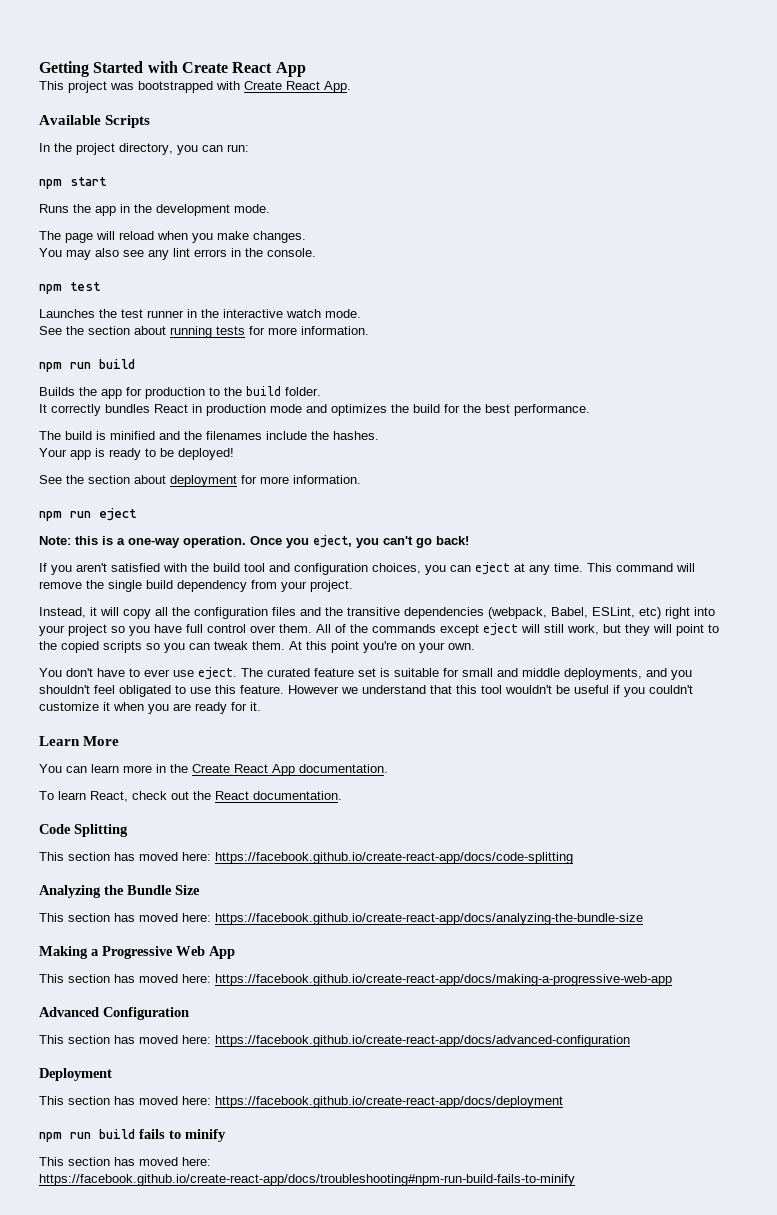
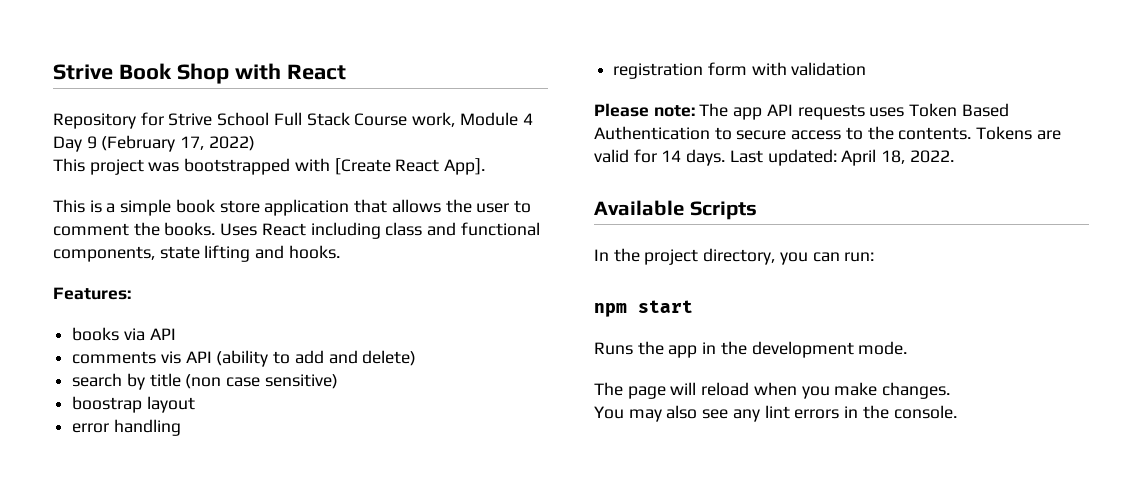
[39,61,306,77] Getting Started with Create React App -> [53,63,346,84] [53,112,533,129] [53,135,255,152] Strive Book Shop with React // Repository for Strive School Full Stack Course work, Module 4 Day 9 (February 17, 2022)
[244,81,351,93] Create React App. -> [334,158,486,175] [53,199,531,216] [53,222,540,239] [53,245,340,262] [53,287,131,300] [72,327,176,341] [72,350,417,367] [72,373,338,390] [72,396,195,413] [72,419,181,436] [613,62,867,79] [594,103,1009,120] [594,126,1061,140] [594,149,954,166] [Create React App]. // This is a simple book store application that allows the user to comment the books. Uses React including class and functional components, state lifting and hooks. // Features: // books via API // comments vis API (ability to add and delete) // search by title (non case sensitive) // boostrap layout // error handling // registration form with validation // Please note: The app API requests uses Token Based Authentication to secure access to the contents. Tokens are valid for 14 days. Last updated: April 18, 2022.
[39,282,101,294] [39,309,361,318] [39,326,369,338] [39,359,135,372] [39,386,321,399] [39,404,590,416] [39,431,379,440] [39,448,234,460] [39,475,361,487] [39,508,137,521] [39,535,469,548] [39,562,695,575] [39,580,353,592] [39,607,715,619] [39,623,719,636] [39,641,475,653] [39,667,692,680] [39,685,693,697] [39,702,261,714] [39,736,120,746] [39,764,388,776] [39,791,342,802] [39,824,128,837] [39,852,573,864] [39,885,200,898] [39,913,643,925] [39,946,235,959] [39,974,672,986] [39,1007,189,1020] [39,1035,630,1047] [39,1068,112,1081] [39,1096,563,1108] [39,1129,226,1142] [39,1157,211,1166] [39,1174,575,1186] // npm test // Launches the test runner in the interactive watch mode. // See the section about running tests for more information. // npm run build // Builds the app for production to the build folder. // It correctly bundles React in production mode and optimizes the build for the best performance. // The build is minified and the filenames include the hashes. // Your app is ready to be deployed! // See the section about deployment for more information. // npm run eject // Note: this is a one-way operation. Once you eject, you can't go back! // If you aren't satisfied with the build tool and configuration choices, you can eject at any time. This command will remove the single build dependency from your project. // Instead, it will copy all the configuration files and the transitive dependencies (webpack, Babel, ESLint, etc) right into your project so you have full control over them. All of the commands except eject will still work, but they will point to the copied scripts so you can tweak them. At this point you're on your own. // You don't have to ever use eject. The curated feature set is suitable for small and middle deployments, and you shouldn't feel obligated to use this feature. However we understand that this tool wouldn't be useful if you couldn't customize it when you are ready for it. // Learn More // You can learn more in the Create React App documentation. // To learn React, check out the React documentation. // Code Splitting // This section has moved here: https://facebook.github.io/create-react-app/docs/code-splitting // Analyzing the Bundle Size // This section has moved here: https://facebook.github.io/create-react-app/docs/analyzing-the-bundle-size // Making a Progressive Web App // This section has moved here: https://facebook.github.io/create-react-app/docs/making-a-progressive-web-app // Advanced Configuration // This section has moved here: https://facebook.github.io/create-react-app/docs/advanced-configuration // Deployment // This section has moved here: https://facebook.github.io/create-react-app/docs/deployment // npm run build fails to minify // This section has moved here: https://facebook.github.io/create-react-app/docs/troubleshooting#npm-run-build-fails-to-minify -> (957, 412) none

